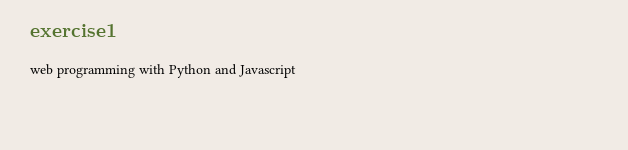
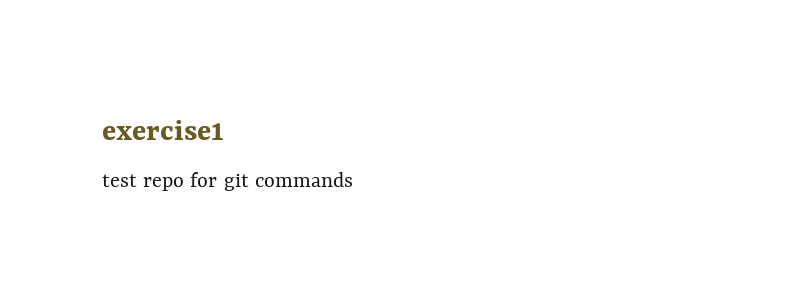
[30,64,296,78] web programming with Python and Javascript -> [102,172,353,191] test repo for git commands

